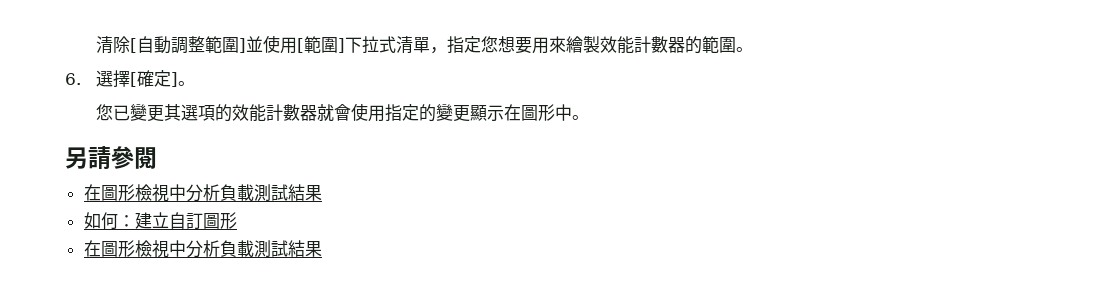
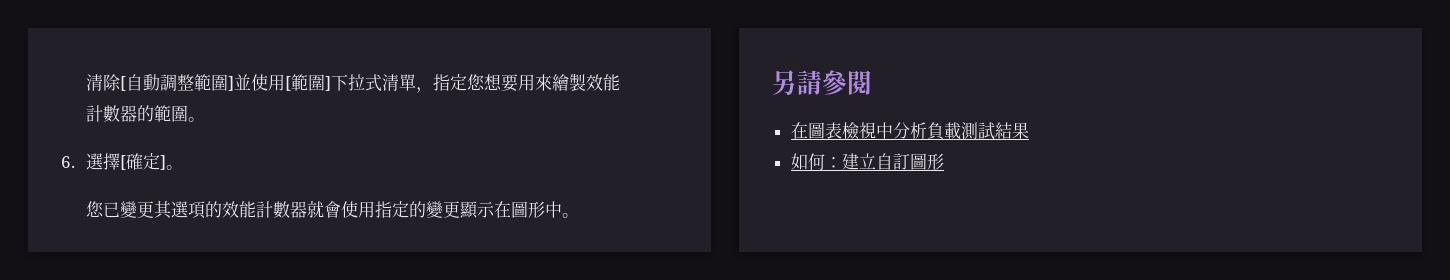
[117,184,135,201] 形 -> [824,122,842,139] 表
[83,240,322,258] // 在圖形檢視中分析負載測試結果 -> (944, 161) none

